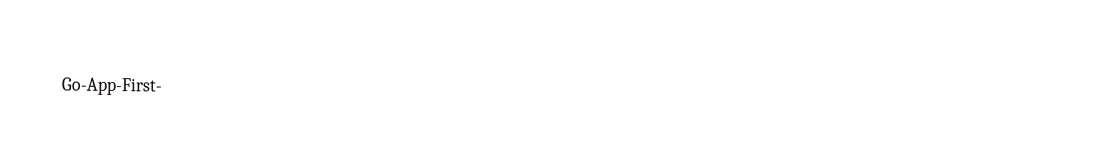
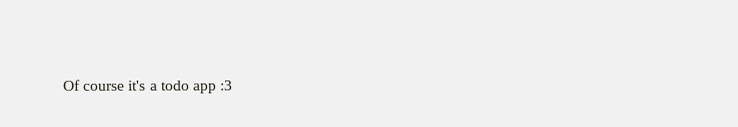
[61,77,162,96] Go-App-First- -> [63,79,234,94] Of course it's a todo app :3

